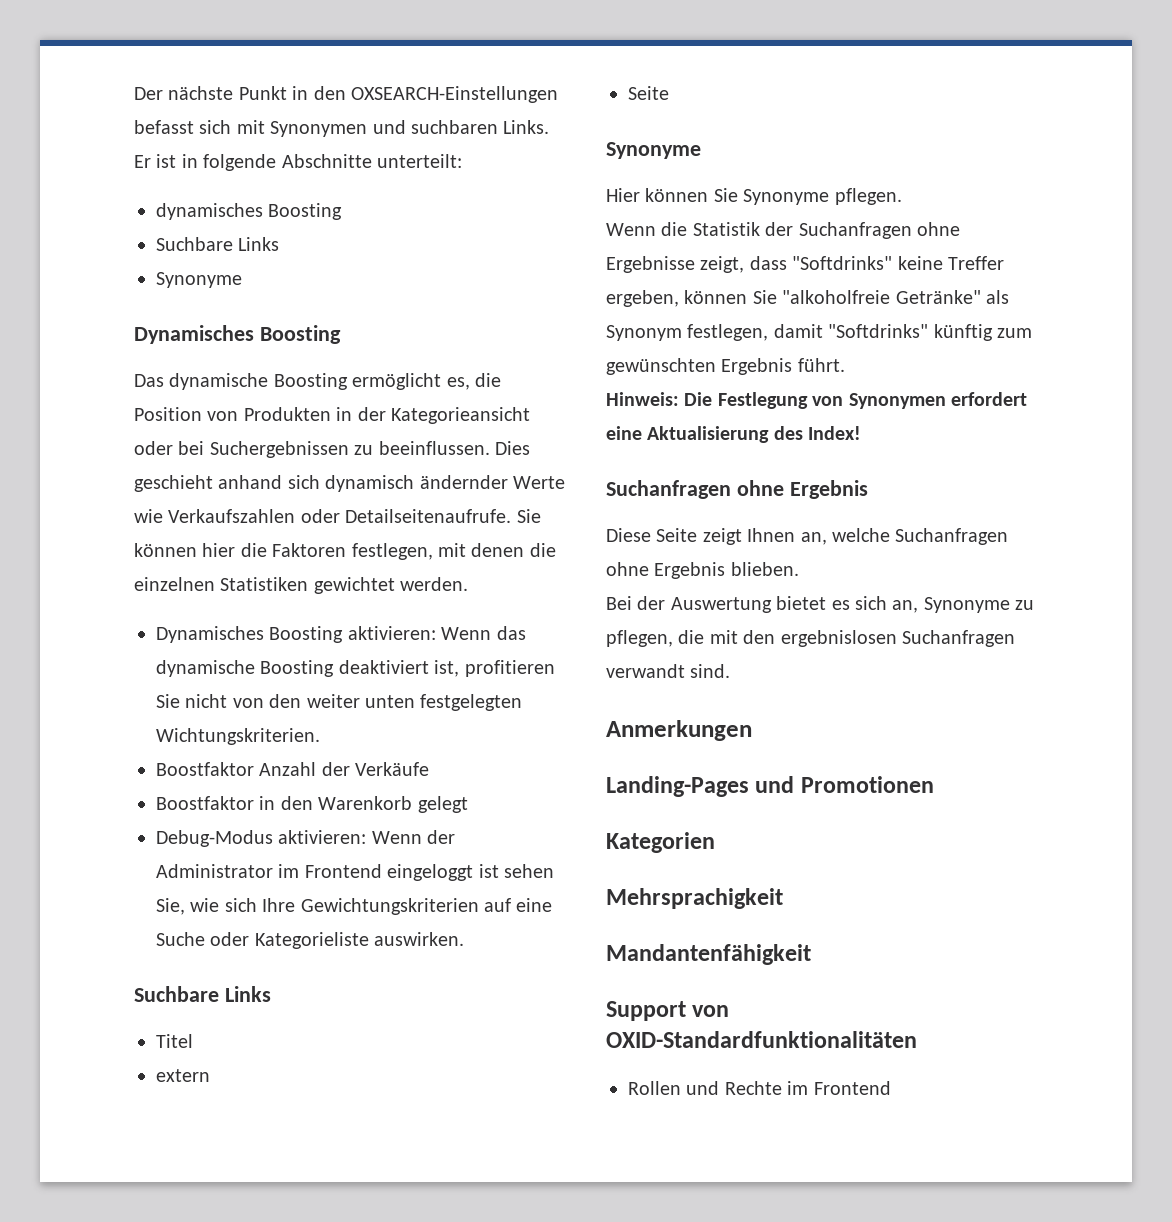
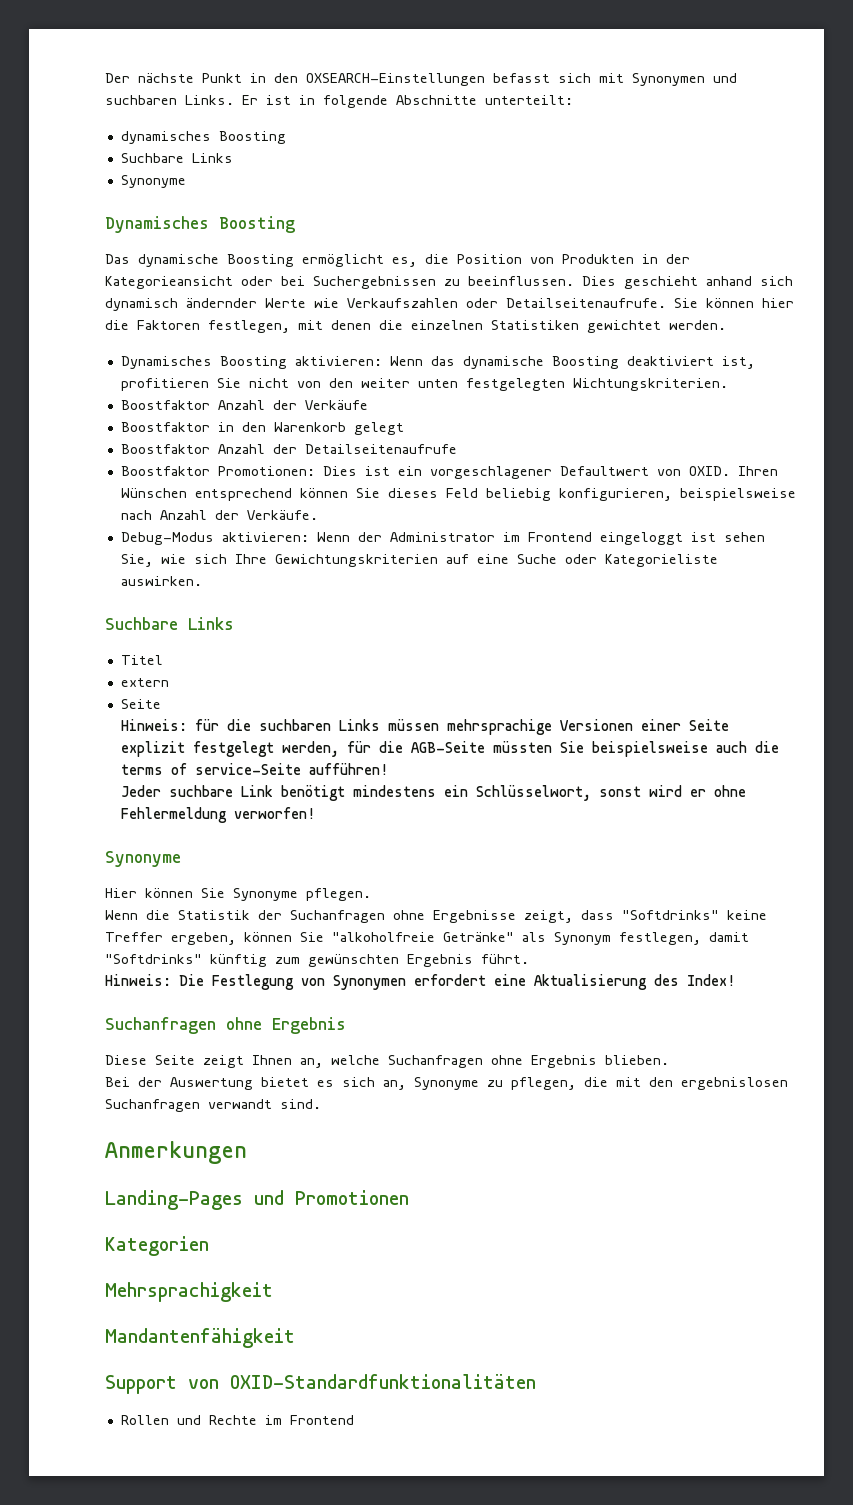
(468, 804) none -> [120,444,457,454] [120,466,778,479] [120,488,796,501] [120,510,318,520] // Boostfaktor Anzahl der Detailseitenaufrufe // Boostfaktor Promotionen: Dies ist ein vorgeschlagener Defaultwert von OXID. Ihren Wünschen entsprechend können Sie dieses Feld beliebig konfigurieren, beispielsweise nach Anzahl der Verkäufe.
(669, 93) none -> [121,719,730,735] [121,741,780,757] [121,763,389,775] [121,785,747,801] [121,807,316,823] // Hinweis: für die suchbaren Links müssen mehrsprachige Versionen einer Seite explizit festgelegt werden, für die AGB-Seite müssten Sie beispielsweise auch die terms of service-Seite aufführen! // Jeder suchbare Link benötigt mindestens ein Schlüsselwort, sonst wird er ohne Fehlermeldung verworfen!

